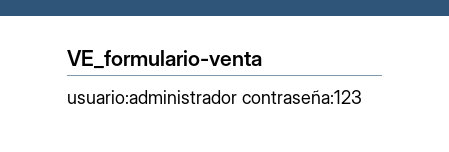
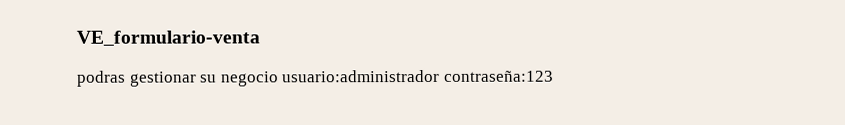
(262, 59) none -> [77,70,279,87] podras gestionar su negocio

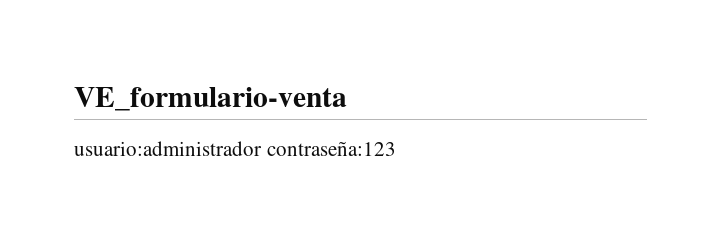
[77,70,279,87] podras gestionar su negocio -> (347, 99) none

